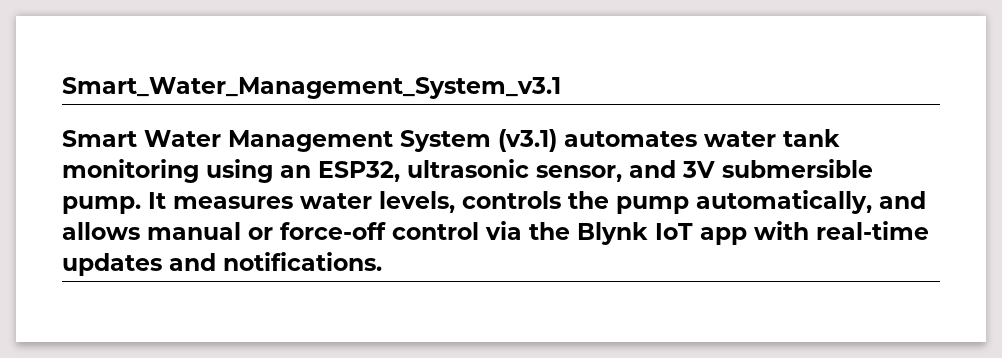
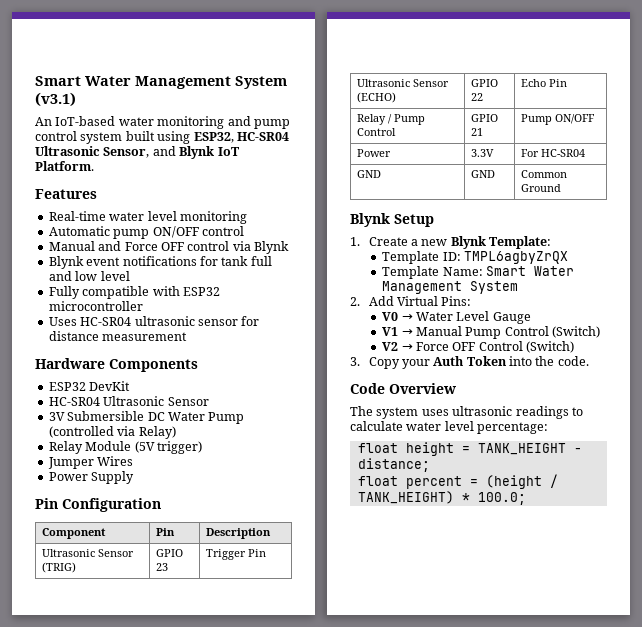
[62,77,561,99] Smart_Water_Management_System_v3.1 // -> (35, 81) none
[564,129,840,147] [62,159,873,183] [62,190,926,214] [62,221,929,245] [62,252,382,276] automates water tank monitoring using an ESP32, ultrasonic sensor, and 3V submersible pump. It measures water levels, controls the pump automatically, and allows manual or force-off control via the Blynk IoT app with real-time updates and notifications. -> [35,116,290,129] [35,131,289,144] [35,146,240,159] [35,161,94,171] [35,189,97,199] [48,211,247,224] [48,226,244,239] [48,241,289,254] [48,256,272,269] [48,271,130,281] [48,286,220,299] [48,301,143,311] [48,316,260,326] [48,331,188,341] [35,358,198,372] [48,381,131,391] [48,396,209,406] [48,411,245,424] [48,426,176,439] [48,441,202,454] [47,456,134,469] [48,471,135,484] [35,498,161,512] [41,528,106,539] [155,528,175,536] [205,528,271,539] [41,549,134,557] [41,562,76,573] [155,549,183,557] [155,563,168,571] [205,549,266,560] [356,79,449,87] [356,92,396,103] [470,79,498,87] [470,93,483,101] [520,79,567,87] [356,114,425,125] [356,128,396,136] [470,114,498,122] [470,128,483,136] [520,114,595,125] [356,149,391,157] [470,149,494,157] [520,149,585,157] [356,170,381,178] [470,170,495,178] [520,170,567,178] [520,184,561,192] [350,213,434,227] [350,236,552,249] [382,251,569,264] [382,266,575,279] [382,281,519,294] [350,296,472,306] [382,311,531,324] [382,326,601,339] [382,341,575,353] [350,356,589,369] [350,383,456,394] [350,406,583,419] [350,421,549,434] [357,442,582,456] [357,458,430,472] [357,474,558,489] [357,491,526,505] // An IoT-based water monitoring and pump control system built using ESP32, HC-SR04 Ultrasonic Sensor, and Blynk IoT Platform. // Features // Real-time water level monitoring // Automatic pump ON/OFF control // Manual and Force OFF control via Blynk // Blynk event notifications for tank full and low level // Fully compatible with ESP32 microcontroller // Uses HC-SR04 ultrasonic sensor for distance measurement // Hardware Components // ESP32 DevKit // HC-SR04 Ultrasonic Sensor // 3V Submersible DC Water Pump (controlled via Relay) // Relay Module (5V trigger) // Jumper Wires // Power Supply // Pin Configuration // Component | Pin | Description // Ultrasonic Sensor (TRIG) | GPIO 23 | Trigger Pin // Ultrasonic Sensor (ECHO) | GPIO 22 | Echo Pin // Relay / Pump Control | GPIO 21 | Pump ON/OFF // Power | 3.3V | For HC-SR04 // GND | GND | Common Ground // Blynk Setup // 1. Create a new Blynk Template: // Template ID: TMPL6agbyZrQX // Template Name: Smart Water Management System // 2. Add Virtual Pins: // V0 → Water Level Gauge // V1 → Manual Pump Control (Switch) // V2 → Force OFF Control (Switch) // 3. Copy your Auth Token into the code. // Code Overview // The system uses ultrasonic readings to calculate water level percentage: // float height = TANK_HEIGHT - distance; // float percent = (height / TANK_HEIGHT) * 100.0;

